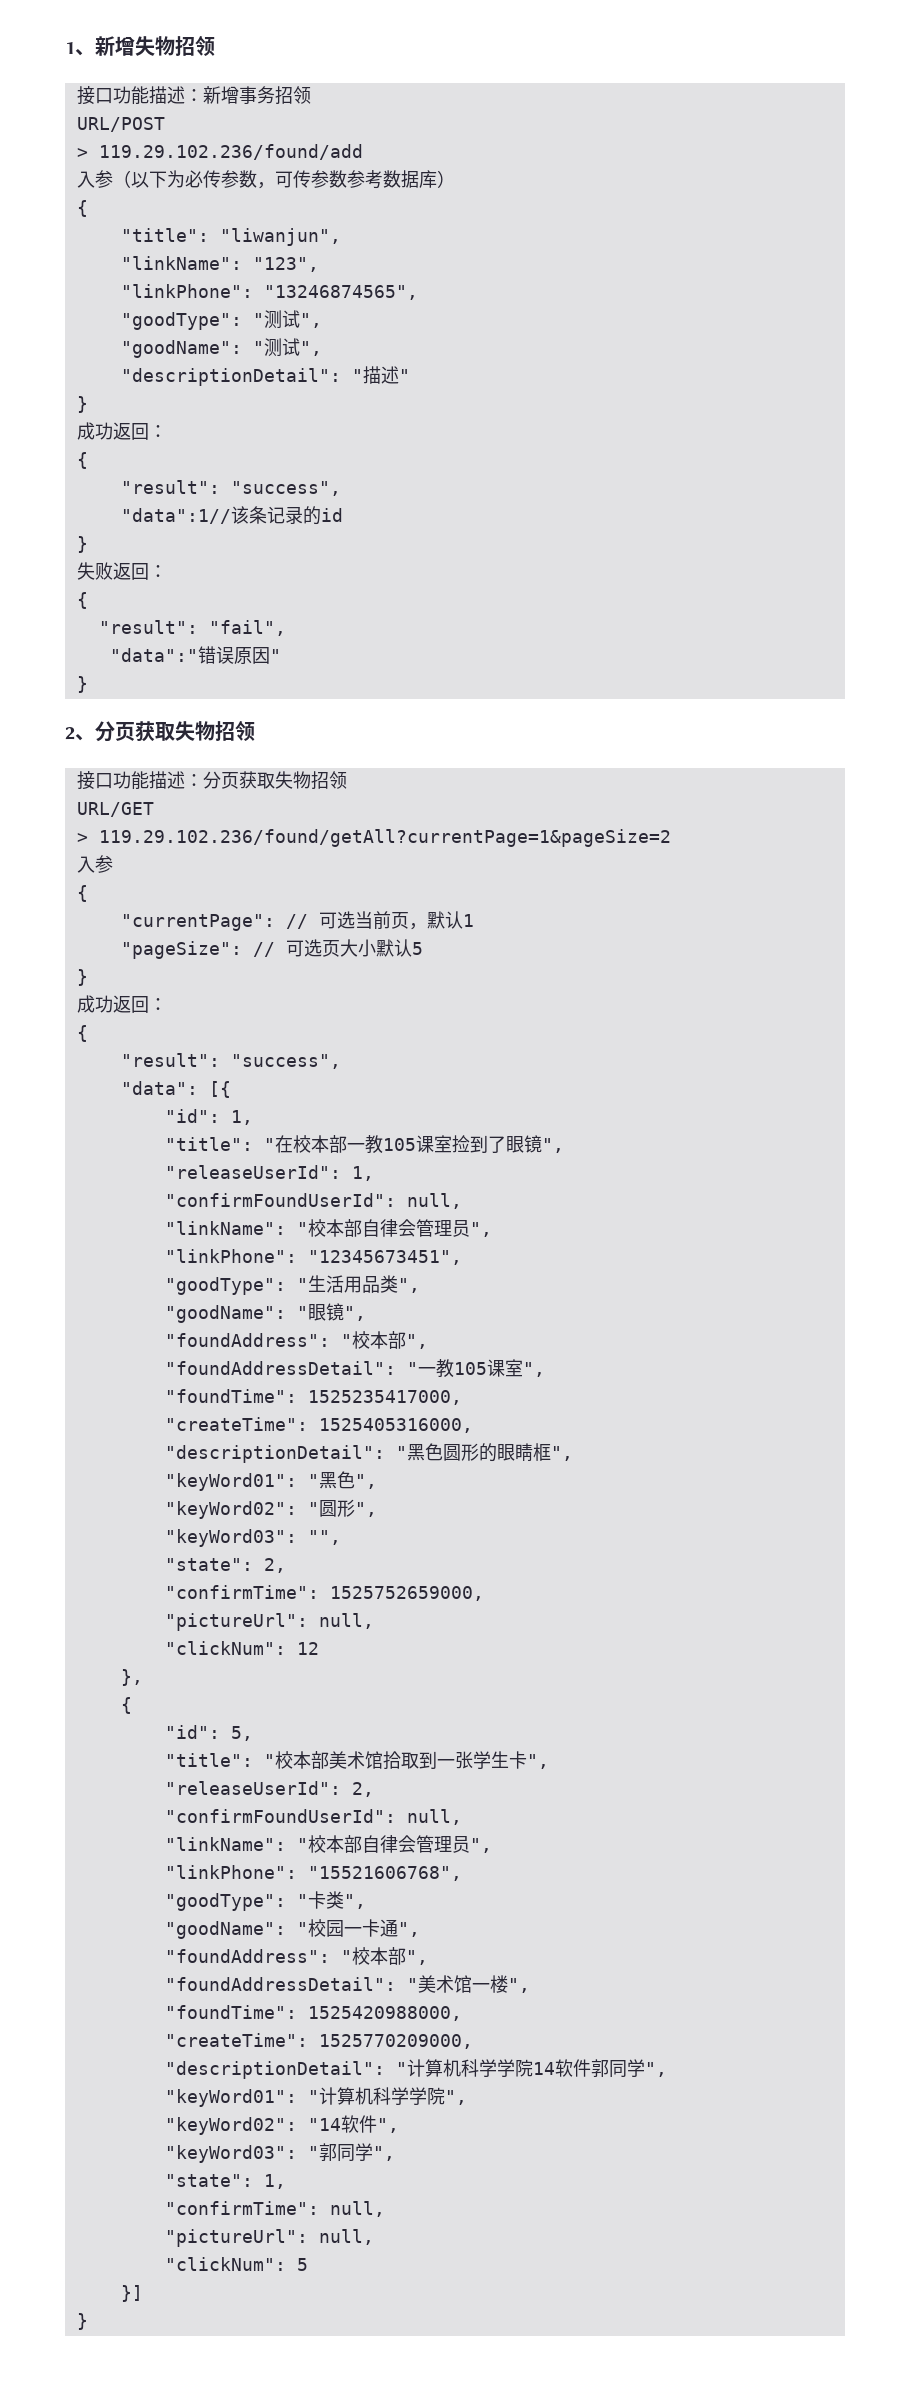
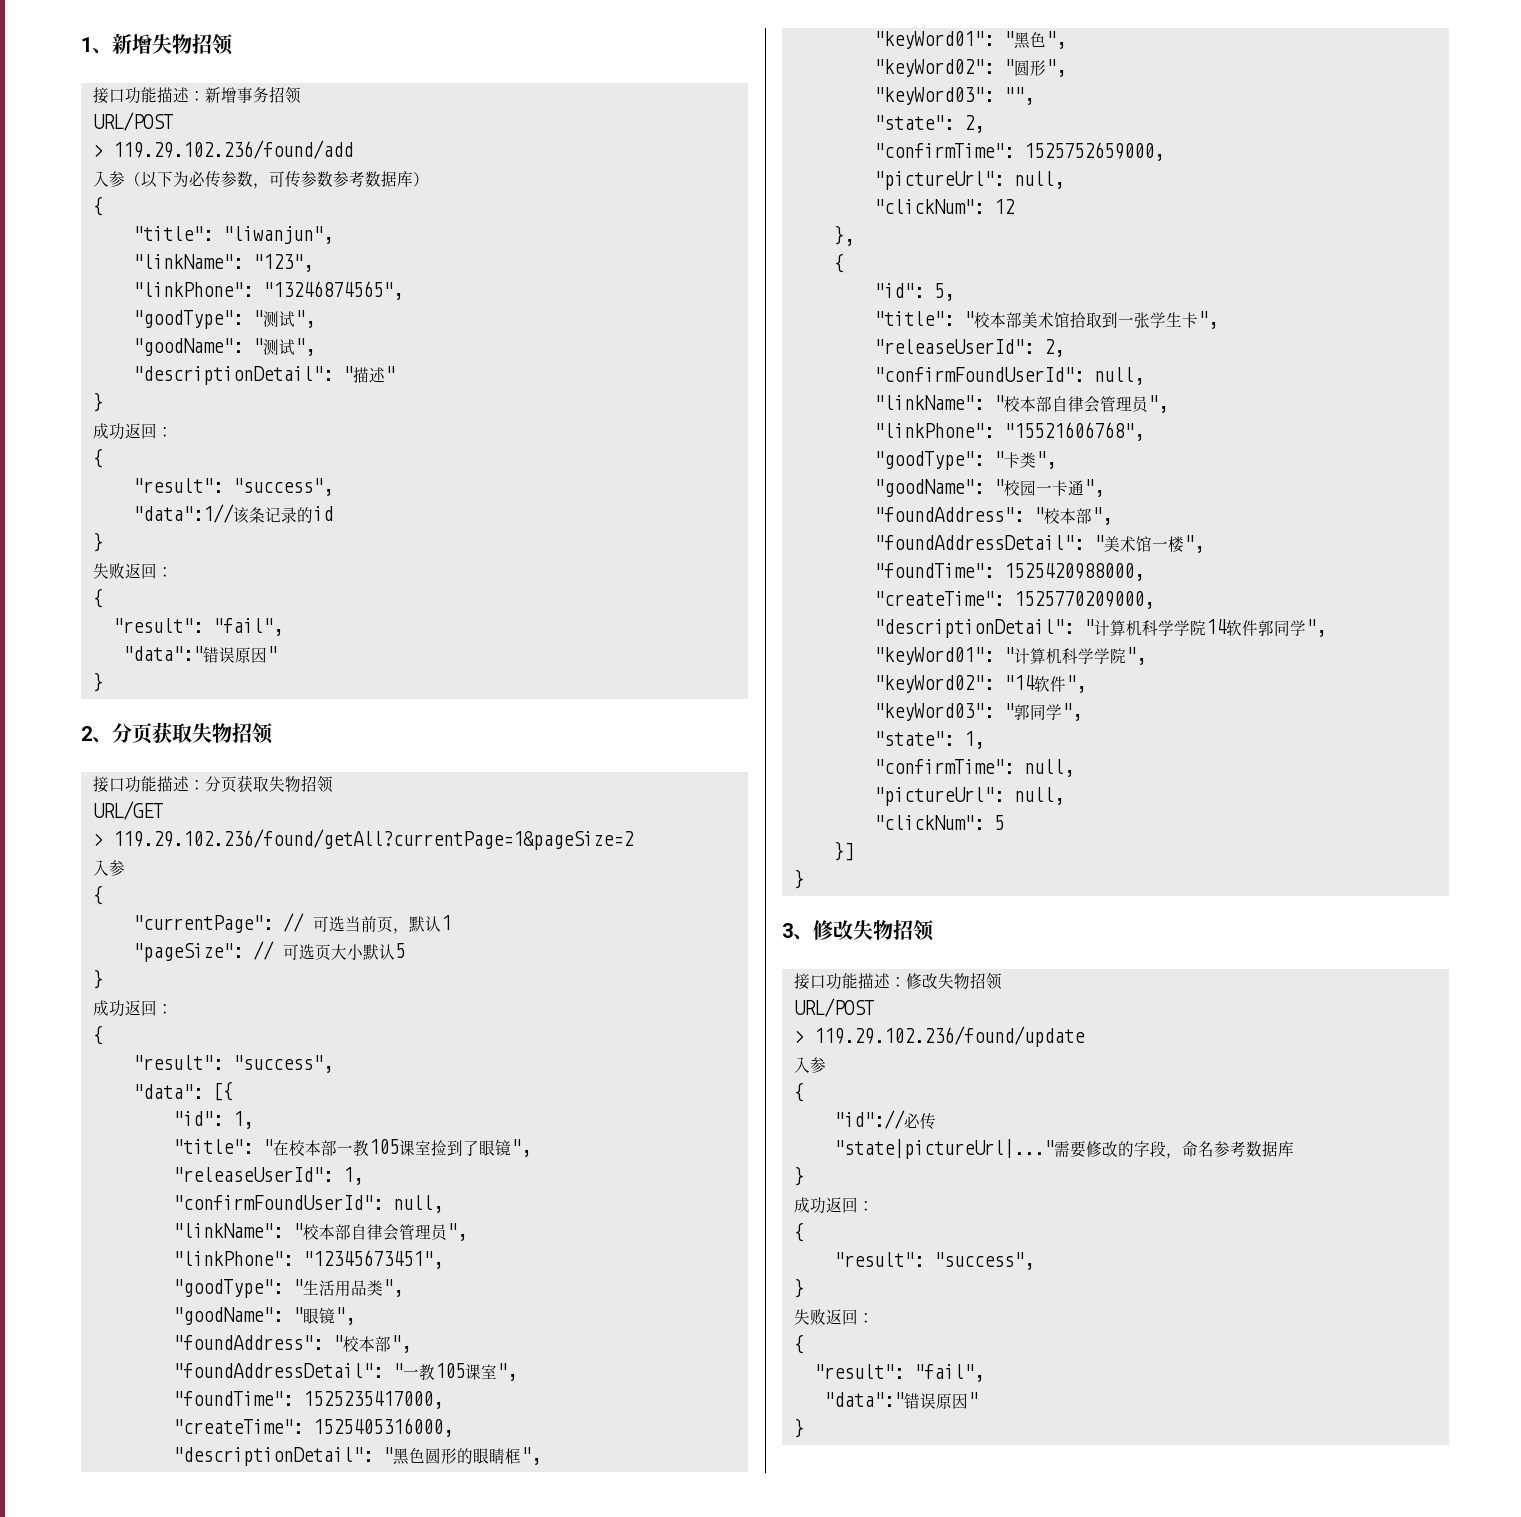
(88, 2321) none -> [782,920,934,941] [794,972,1002,990] [794,998,874,1017] [794,1026,1085,1047] [794,1057,826,1073] [794,1082,804,1102] [834,1110,936,1130] [834,1139,1294,1159] [794,1166,804,1186] [794,1197,874,1214] [794,1222,804,1242] [834,1252,1034,1270] [794,1278,804,1298] [794,1309,874,1325] [794,1334,804,1354] [814,1364,984,1382] [824,1392,978,1409] [794,1418,804,1438] // 3、修改失物招领 // 接口功能描述：修改失物招领 // URL/POST // > 119.29.102.236/found/update // 入参 // { // "id"://必传 // "state|pictureUrl|..."需要修改的字段，命名参考数据库 // } // 成功返回： // { // "result": "success", // } // 失败返回： // { // "result": "fail", // "data":"错误原因" // }

